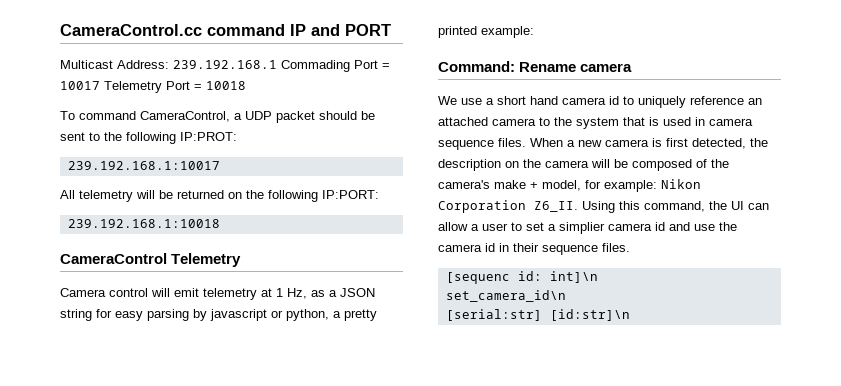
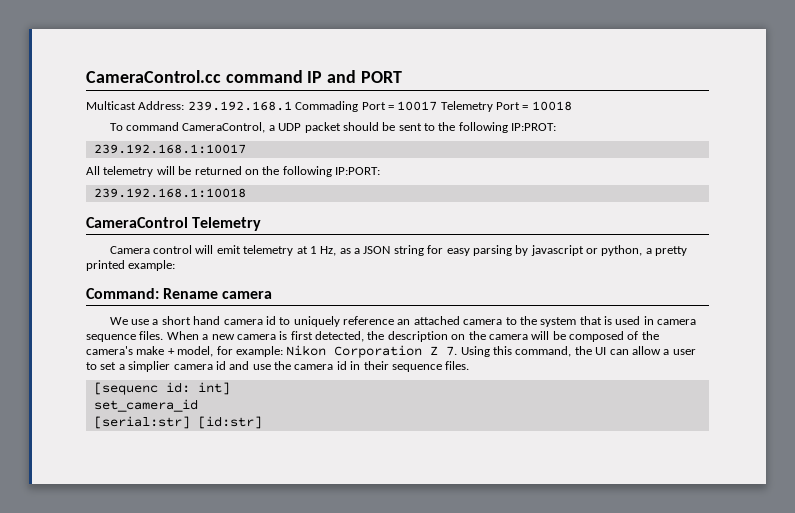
[534,201,578,212] Z6_II. -> [430,346,458,356] Z 7.
[549,271,598,283] [445,290,566,302] int]\n // set_camera_id\n -> [197,382,230,395] [93,399,198,412] int] // set_camera_id
[549,309,630,321] [id:str]\n -> [197,416,262,429] [id:str]

